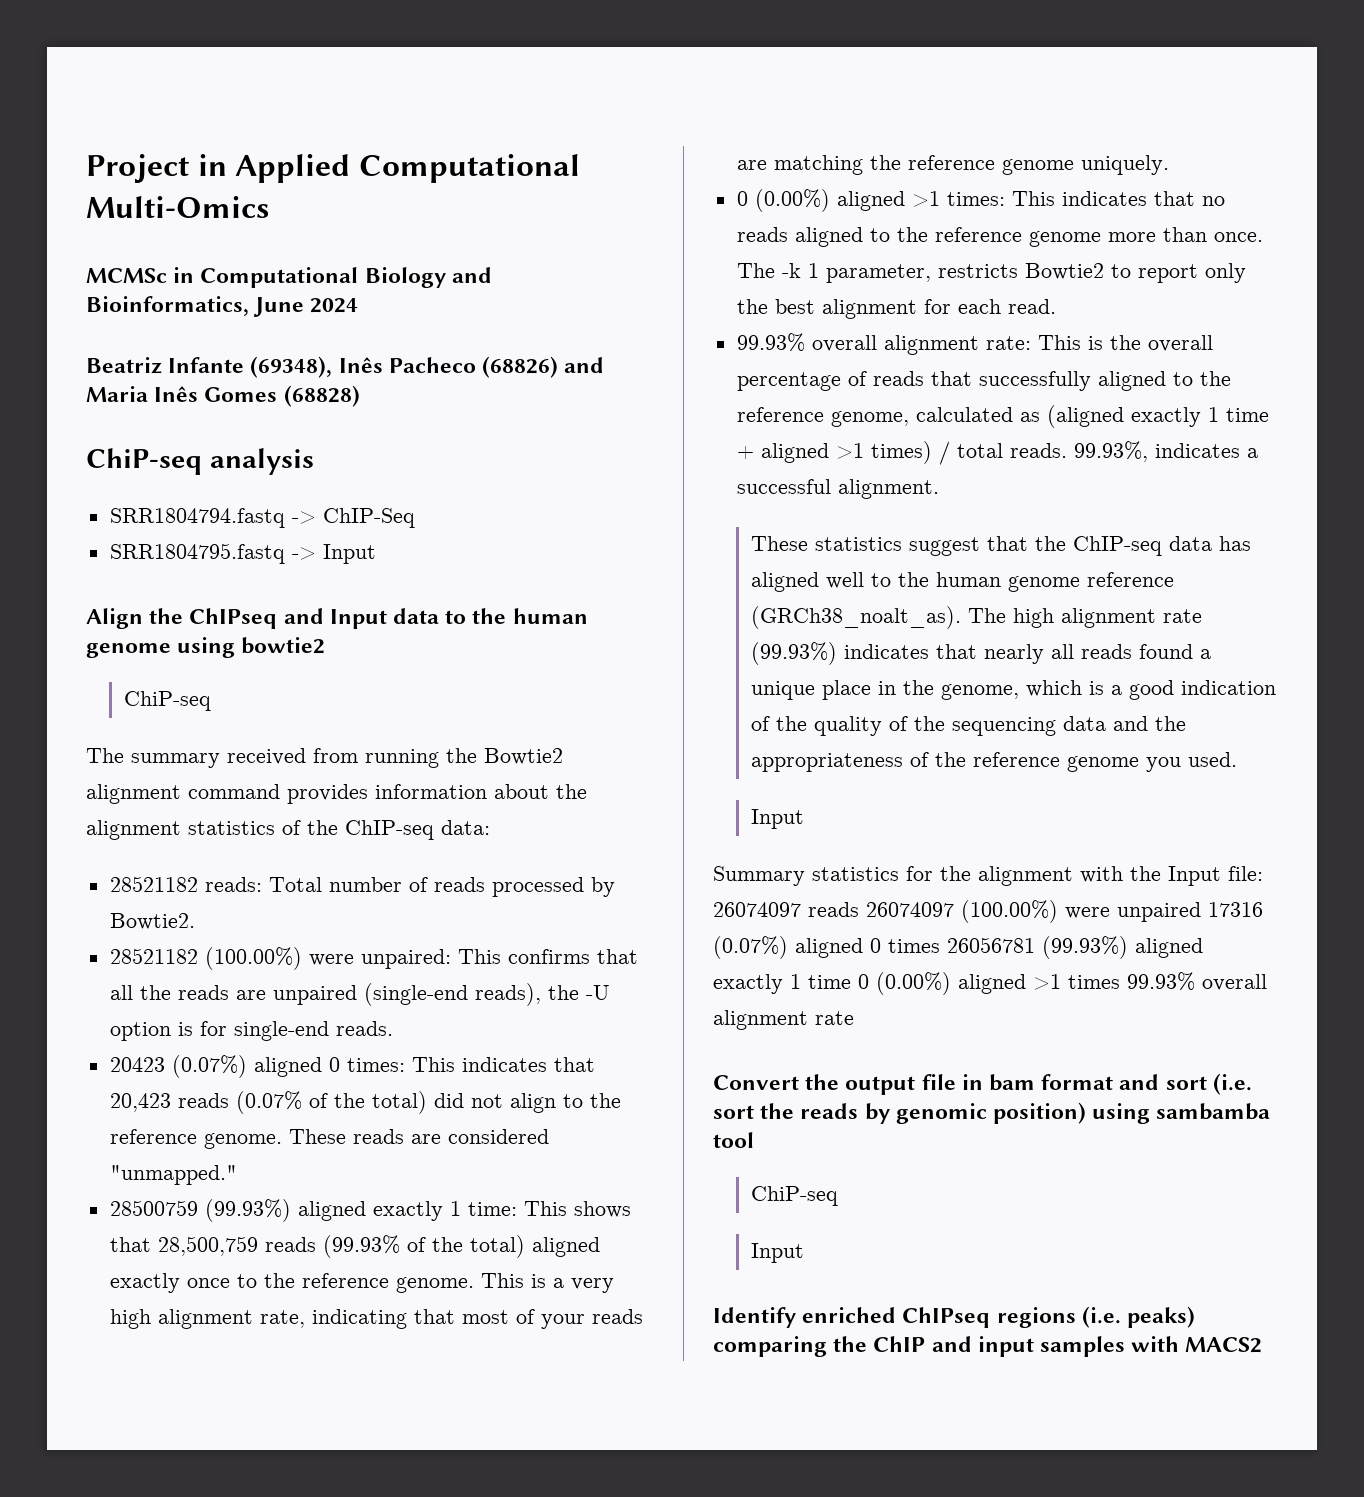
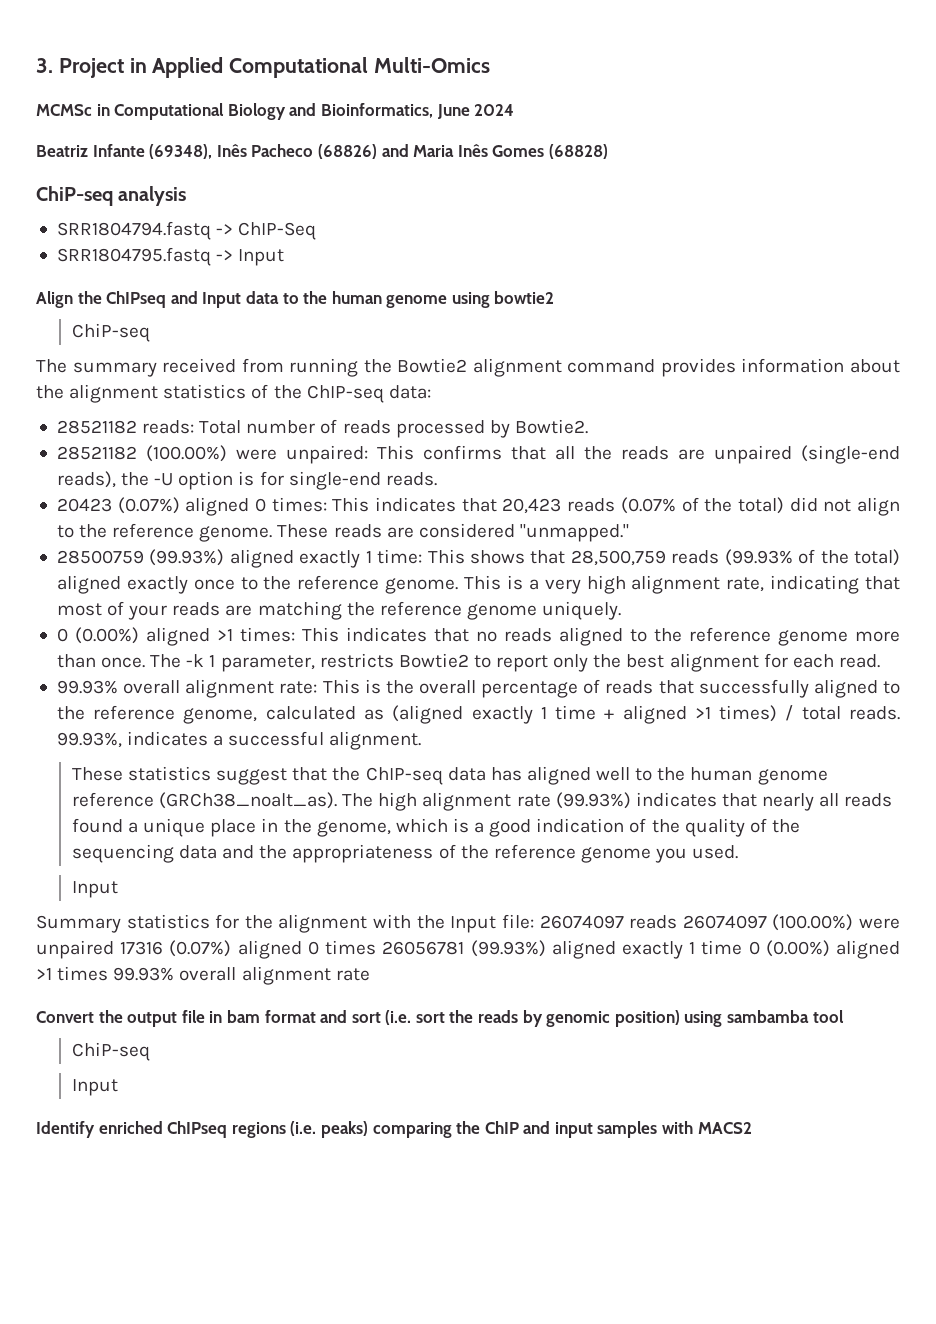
(86, 168) none -> [36,58,53,73] 3.

